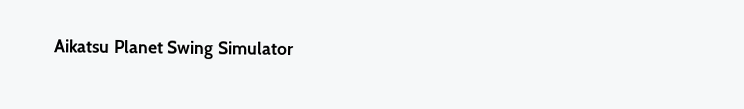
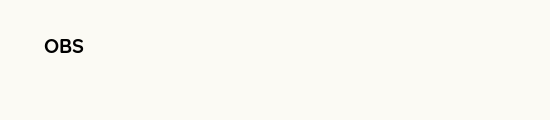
[54,39,295,60] Aikatsu Planet Swing Simulator -> [44,39,84,53] OBS

